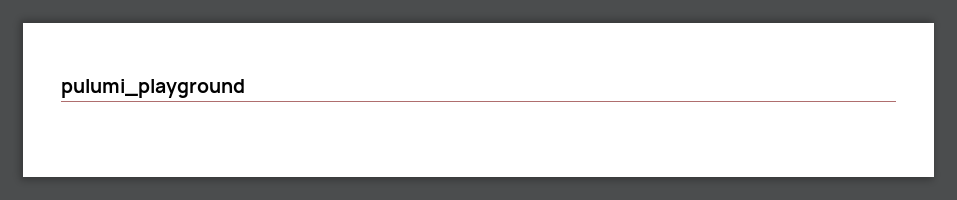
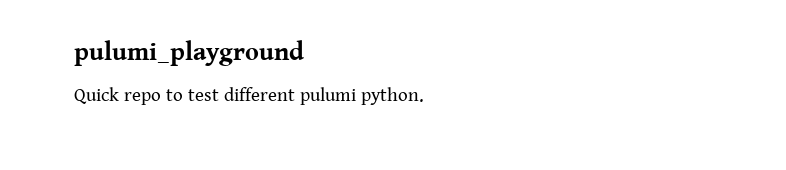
(245, 88) none -> [74,87,424,105] // Quick repo to test different pulumi python.

